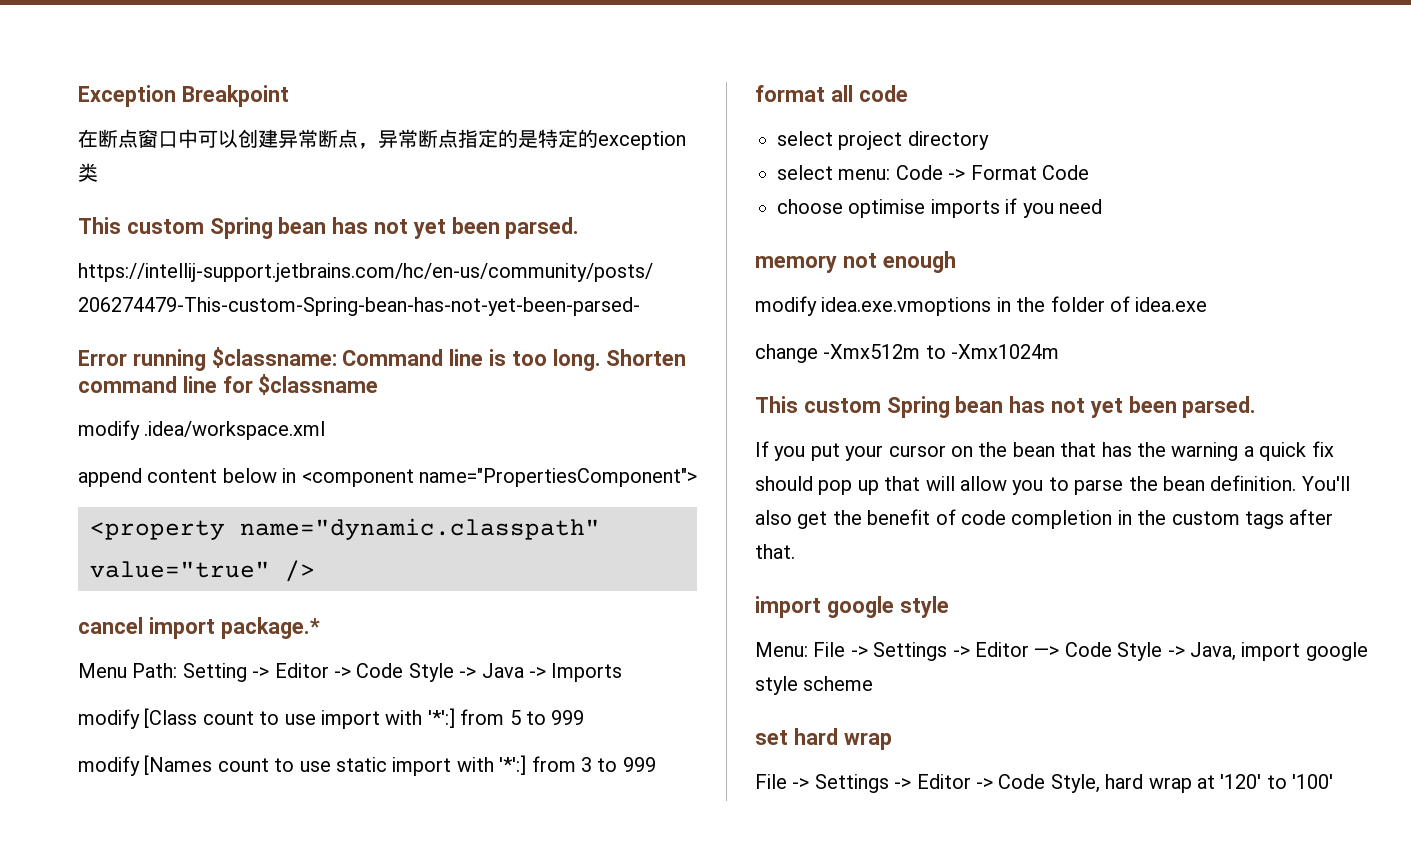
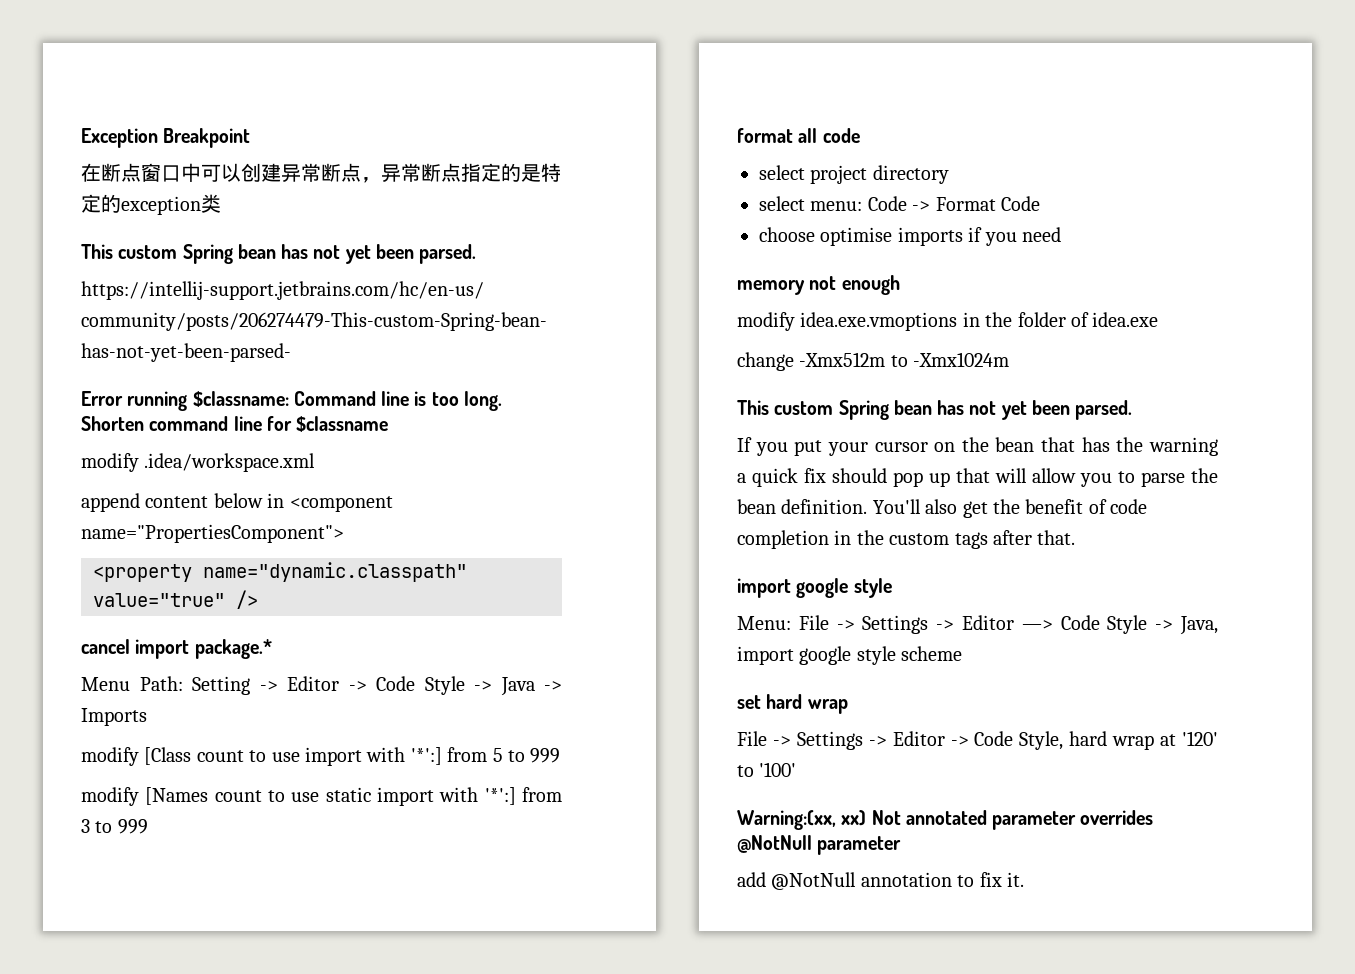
(1334, 781) none -> [737,810,1154,830] [737,835,902,855] [737,872,1024,890] // Warning:(xx, xx) Not annotated parameter overrides @NotNull parameter // add @NotNull annotation to fix it.

